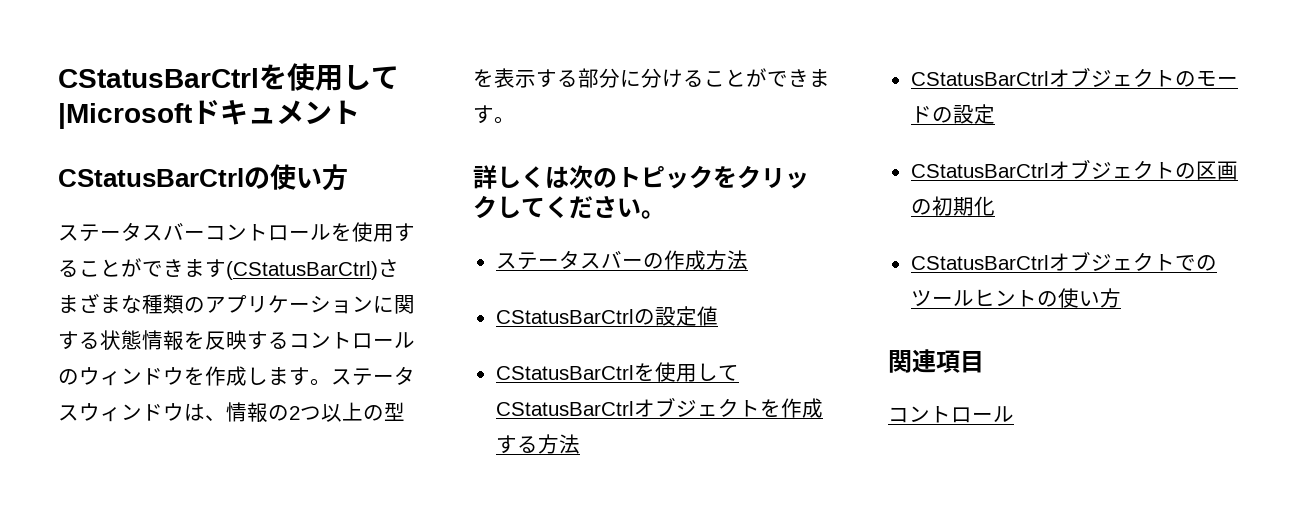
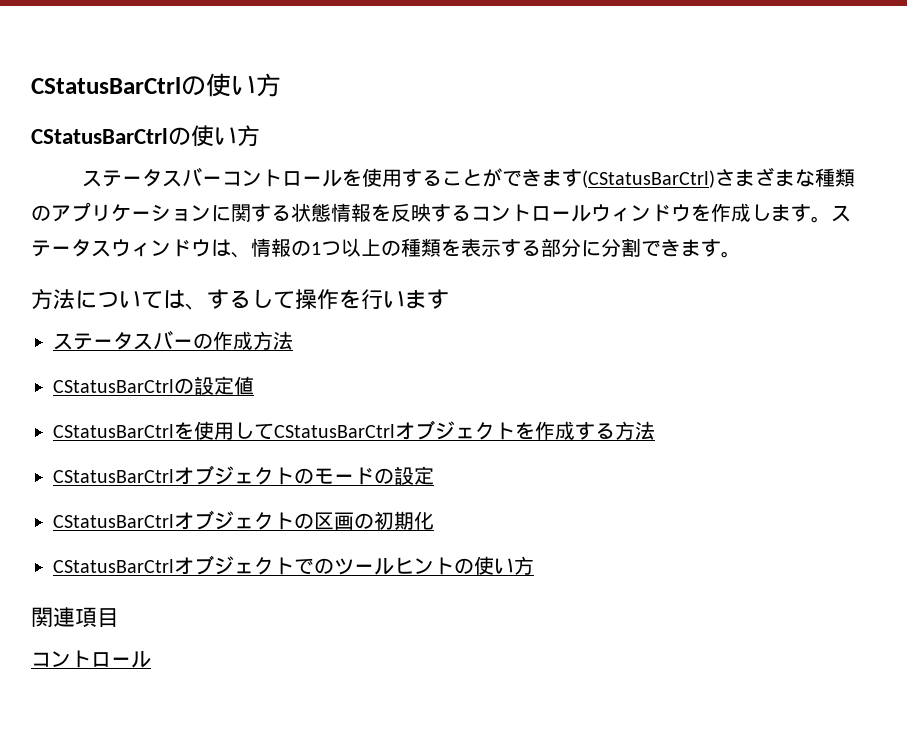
[58,63,399,91] [58,100,360,129] CStatusBarCtrlを使用して|Microsoftドキュメント -> [31,73,281,97] CStatusBarCtrlの使い方
[58,369,79,385] の -> (591, 213) none
[289,406,300,420] 2 -> [311,242,321,255] 1
[384,402,405,421] 型 -> [401,238,441,257] 種類
[662,68,767,88] けることが -> [621,238,641,257] 割
[473,165,809,189] [473,195,665,219] 詳しくは次のトピックをクリックしてください。 -> [31,289,449,310] 方法については、するして操作を行います

